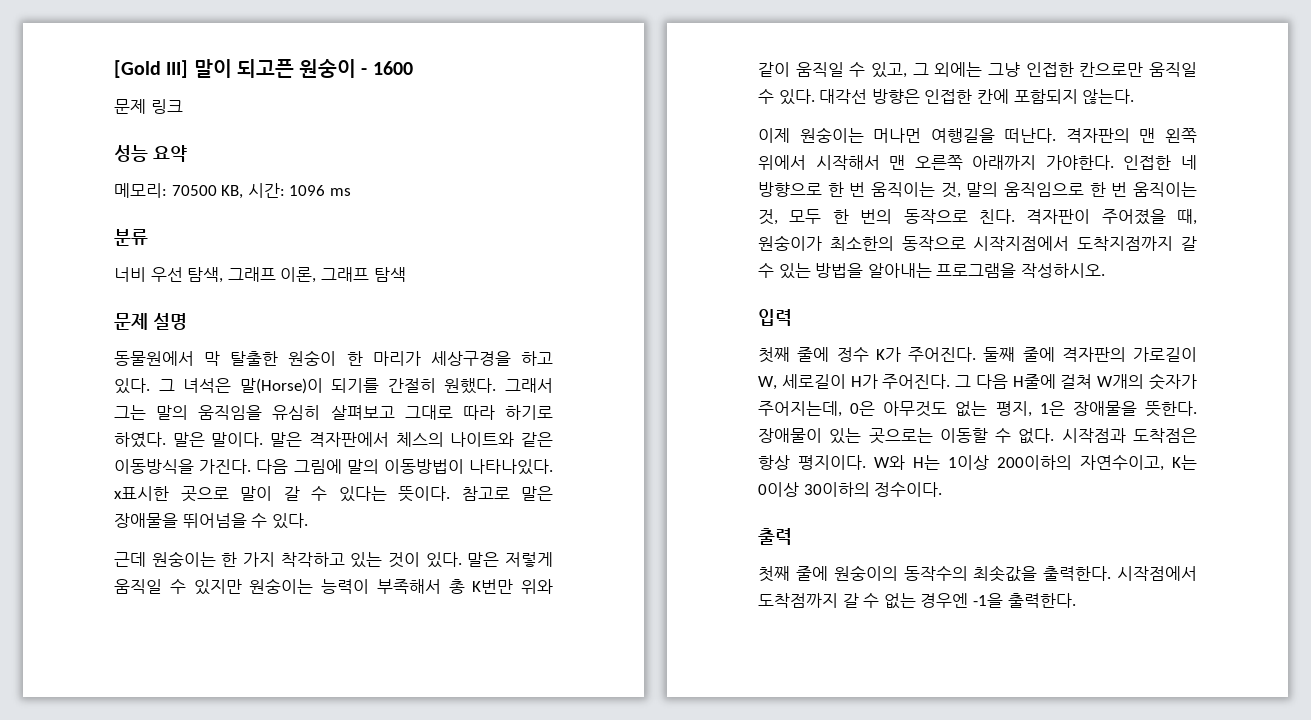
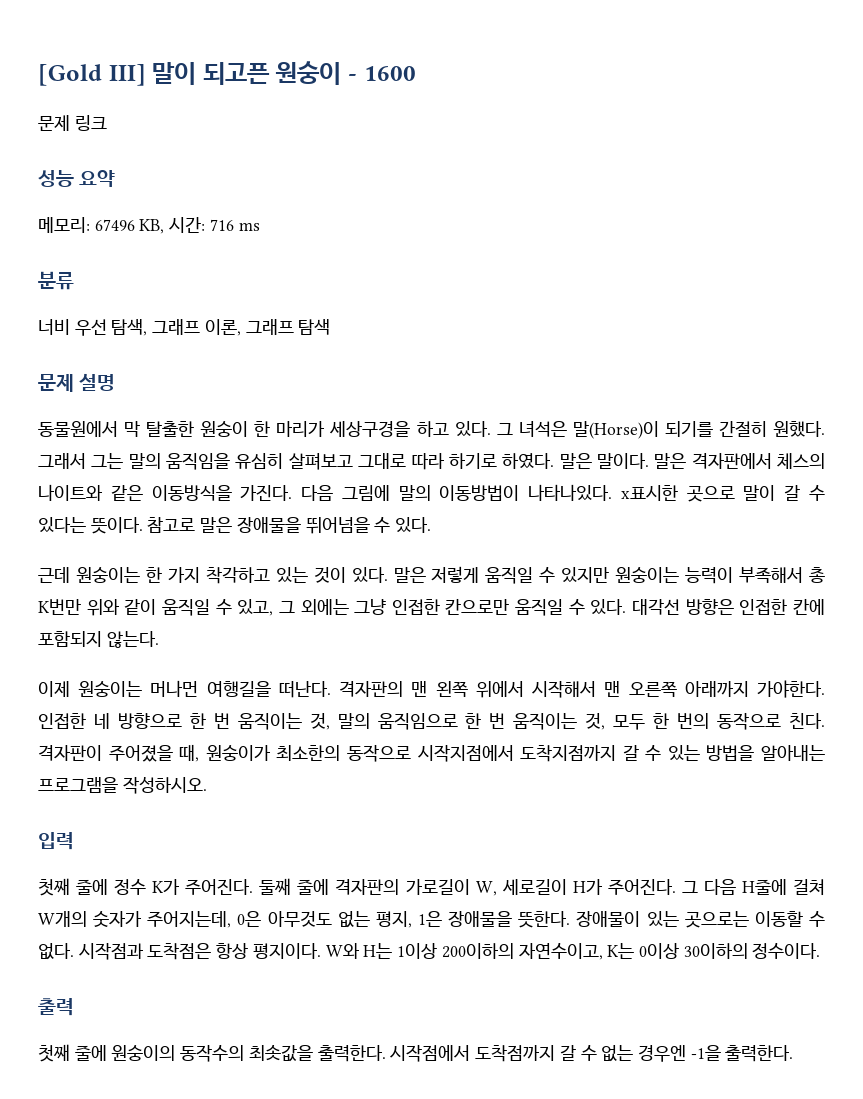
[171,185,217,196] 70500 -> [94,219,135,231] 67496
[289,185,326,196] 1096 -> [209,219,234,231] 716

